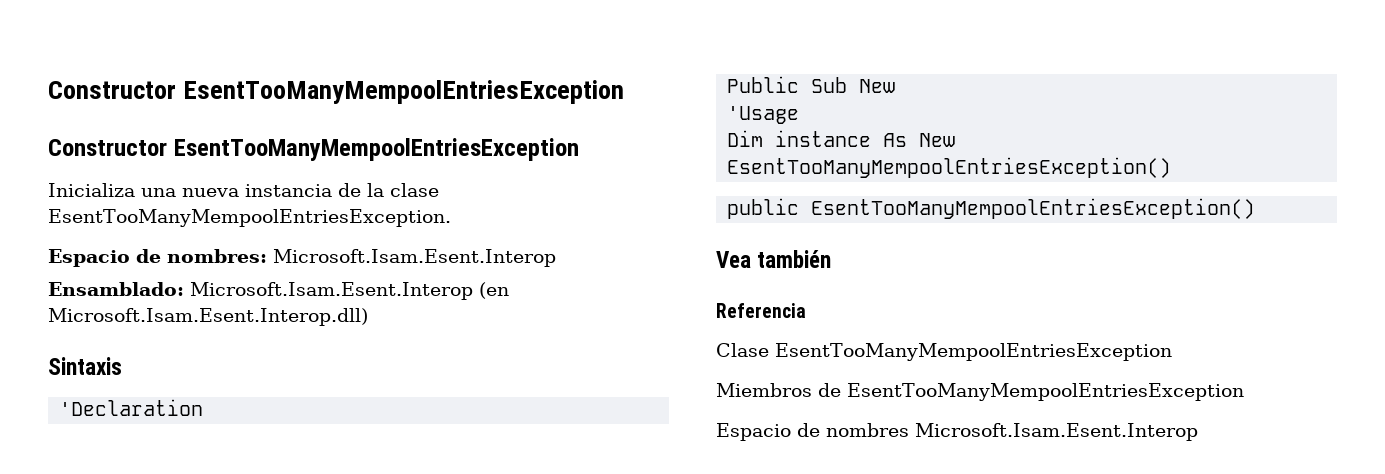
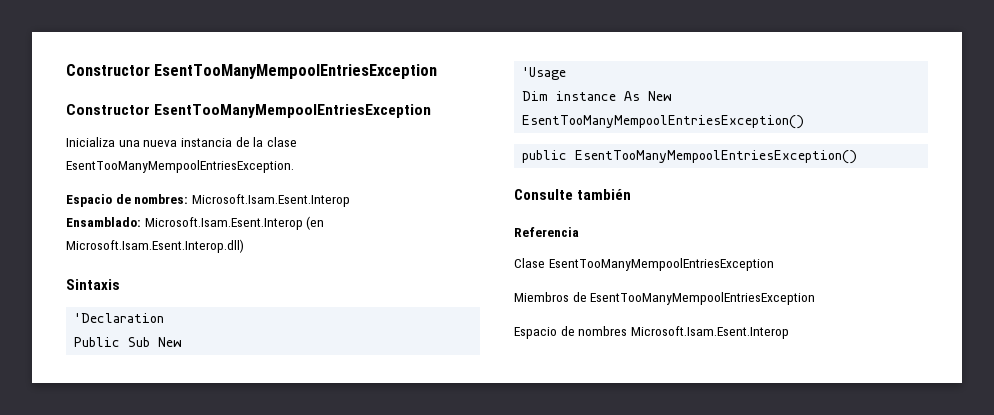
[716,251,751,268] Vea -> [514,189,573,200] Consulte

